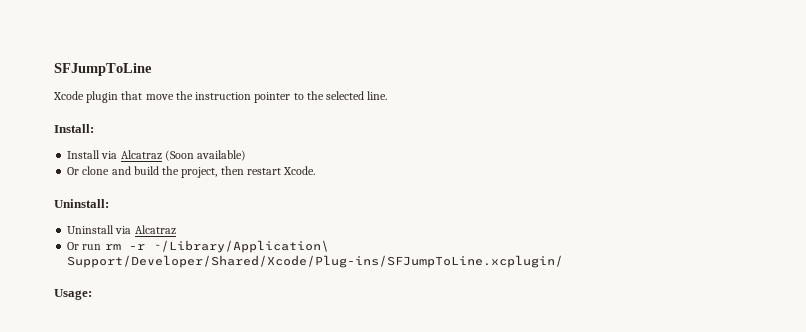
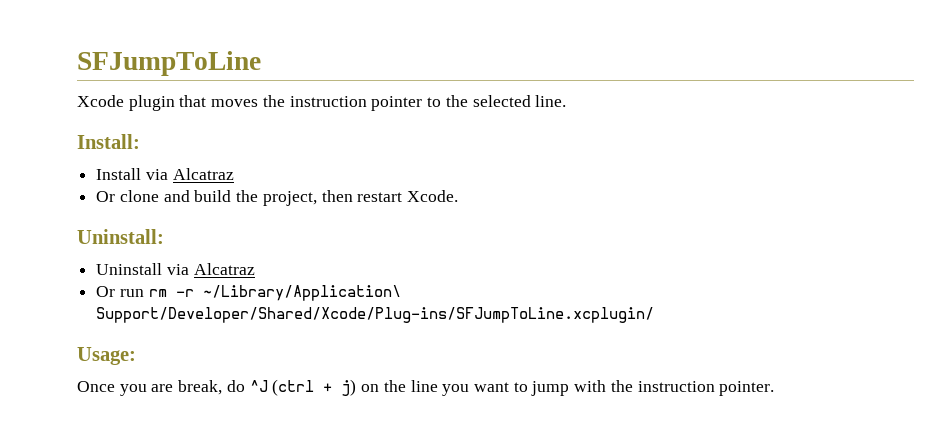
[145,94,174,100] move -> [211,99,259,107] moves
[164,150,247,161] (Soon available) -> (234, 174) none
(92, 294) none -> [77,379,775,396] // Once you are break, do ^J (ctrl + j) on the line you want to jump with the instruction pointer.

